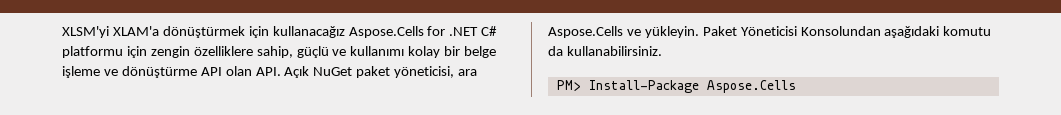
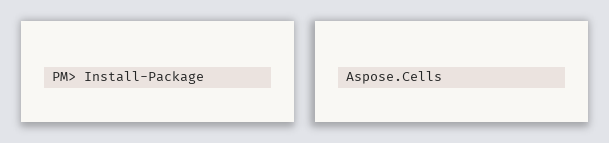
[62,26,498,38] [62,46,497,58] [62,66,478,78] [548,26,992,38] [548,46,662,56] XLSM'yi XLAM'a dönüştürmek için kullanacağız Aspose.Cells for .NET C# platformu için zengin özelliklere sahip, güçlü ve kullanımı kolay bir belge işleme ve dönüştürme API olan API. Açık NuGet paket yöneticisi, ara Aspose.Cells ve yükleyin. Paket Yöneticisi Konsolundan aşağıdaki komutu da kullanabilirsiniz. // -> (51, 76) none

